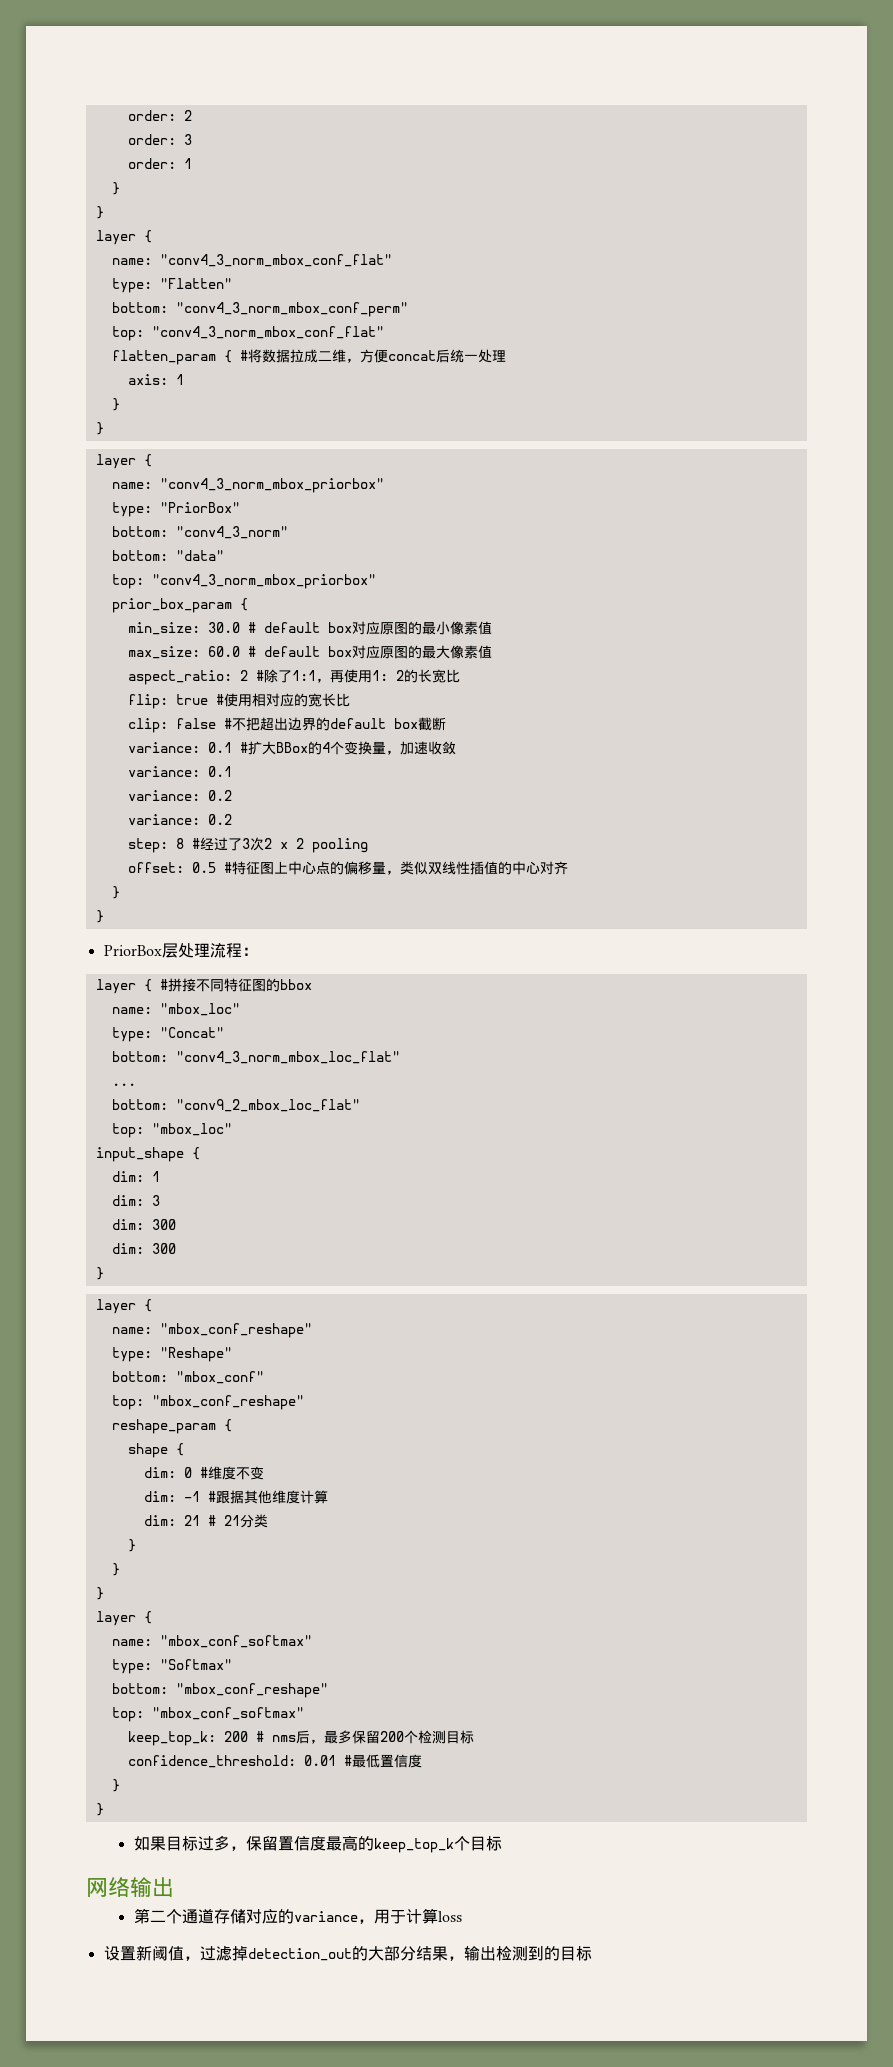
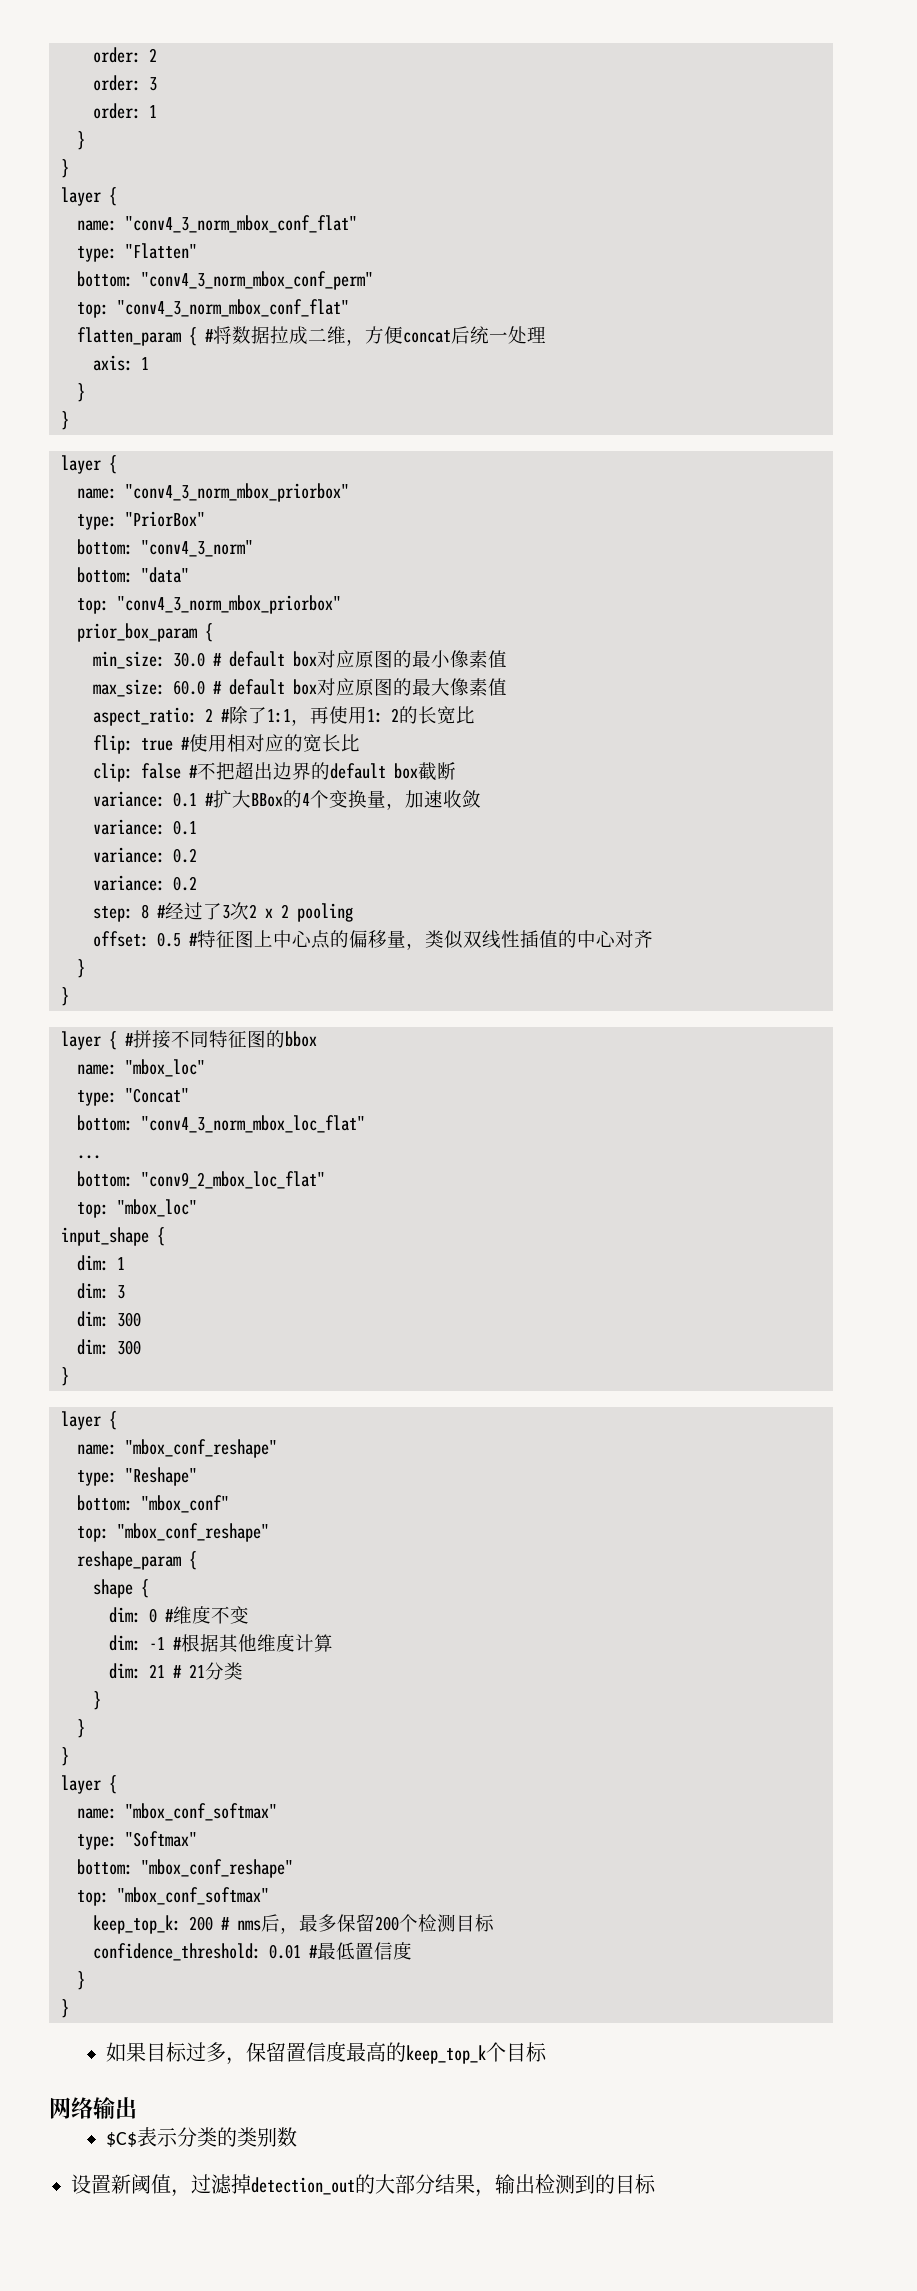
[103,943,258,958] // PriorBox层处理流程： -> (69, 996) none
[215,1491,230,1504] 跟 -> [181,1634,200,1652] 根
[133,1908,462,1924] 第二个通道存储对应的variance，用于计算loss -> [106,2127,298,2147] $C$表示分类的类别数

